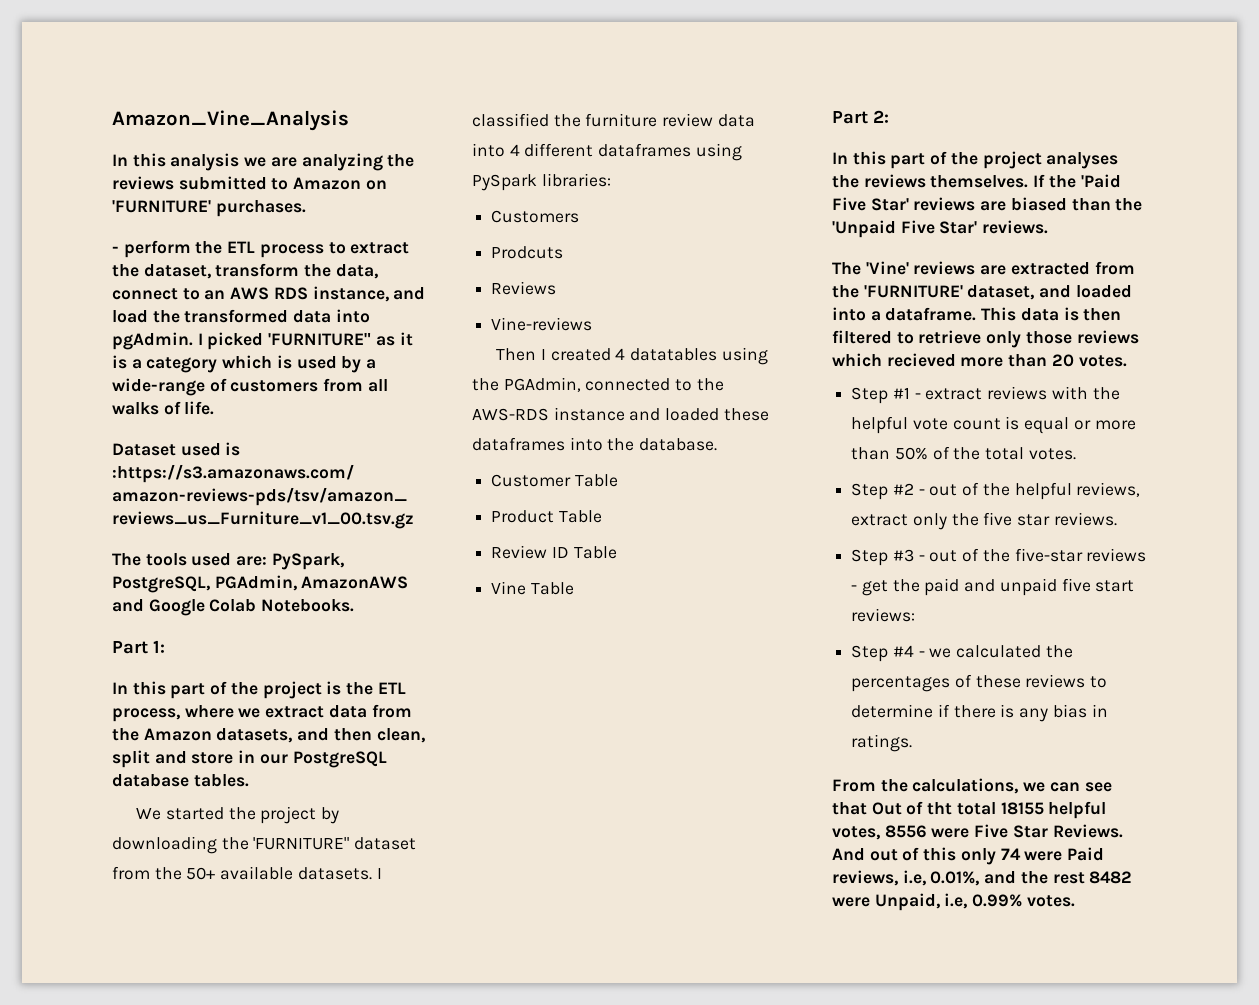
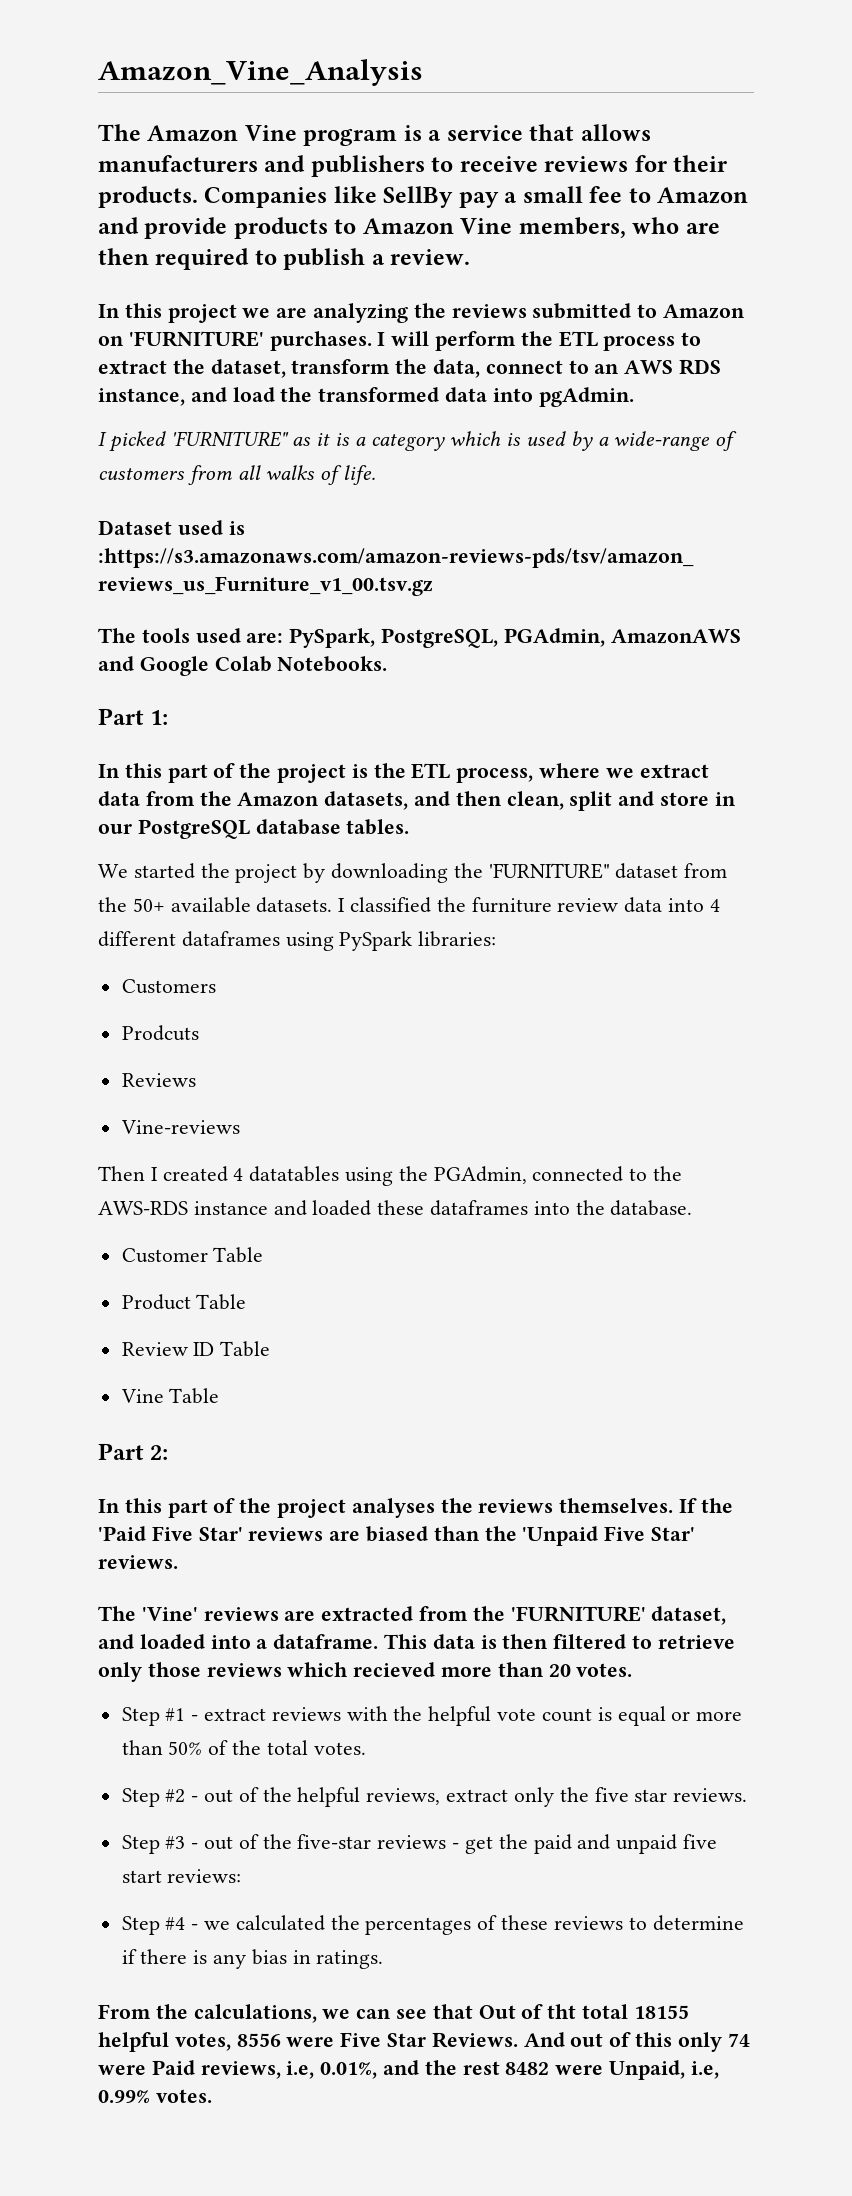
[112,153,240,171] // In this analysis -> [98,124,651,146] [98,155,728,177] [98,186,749,208] [98,217,720,239] [98,248,471,270] [98,303,237,323] // The Amazon Vine program is a service that allows manufacturers and publishers to receive reviews for their products. Companies like SellBy pay a small fee to Amazon and provide products to Amazon Vine members, who are then required to publish a review. // In this project
[112,246,119,253] // - -> [377,331,430,346] I will
(193, 341) none -> (634, 397) //

